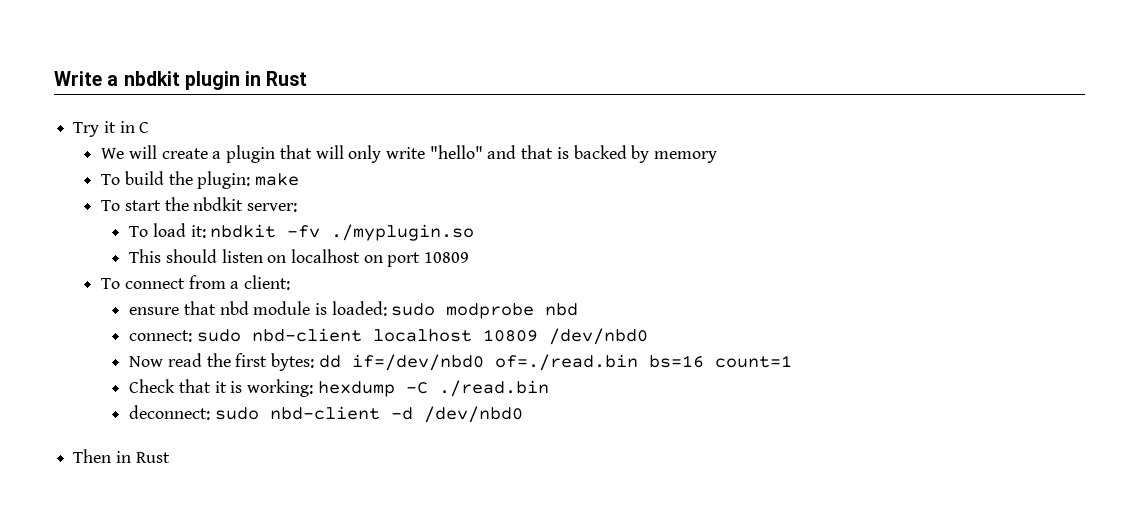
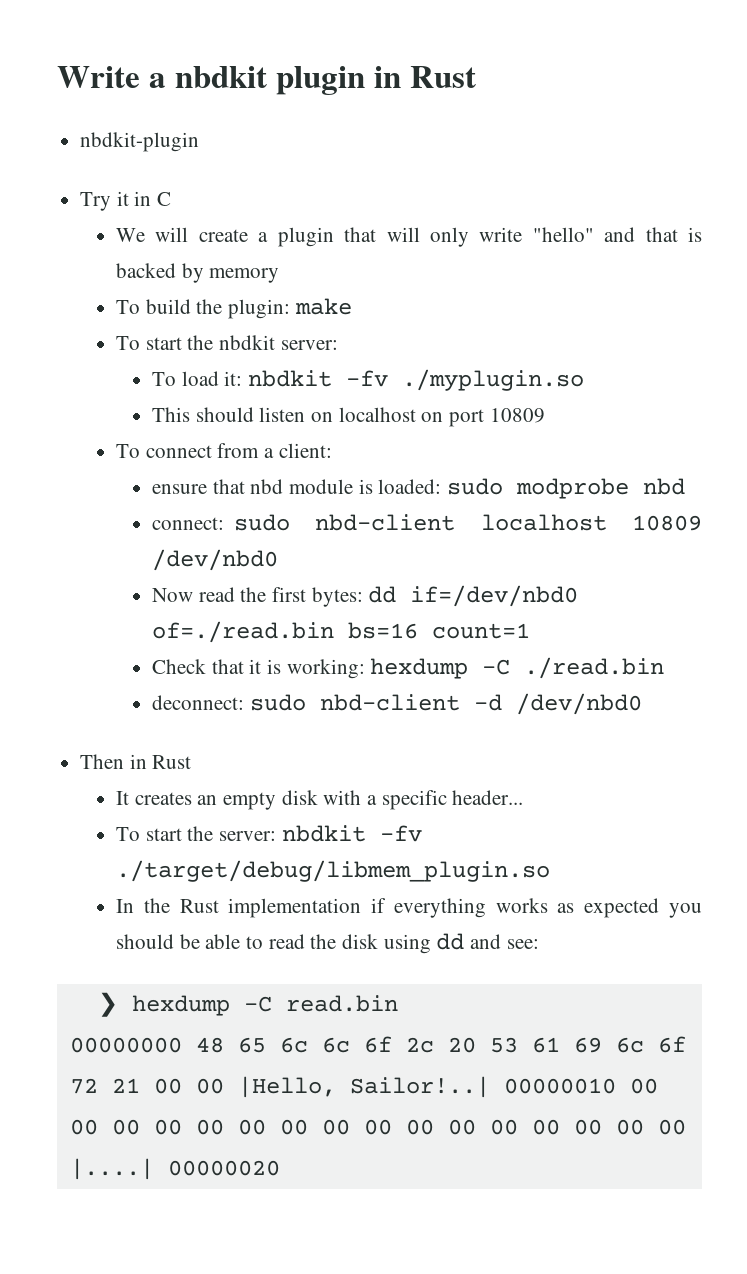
(308, 78) none -> [80,132,200,152] // nbdkit-plugin
(170, 457) none -> [116,790,524,810] [116,825,422,842] [116,860,551,882] [116,898,702,918] [116,933,539,954] [97,992,398,1017] [69,1036,686,1053] [69,1076,658,1098] [69,1119,686,1135] [69,1158,280,1180] // It creates an empty disk with a specific header... // To start the server: nbdkit -fv ./target/debug/libmem_plugin.so // In the Rust implementation if everything works as expected you should be able to read the disk using dd and see: // ❯ hexdump -C read.bin // 00000000 48 65 6c 6c 6f 2c 20 53 61 69 6c 6f 72 21 00 00 |Hello, Sailor!..| 00000010 00 00 00 00 00 00 00 00 00 00 00 00 00 00 00 00 |....| 00000020

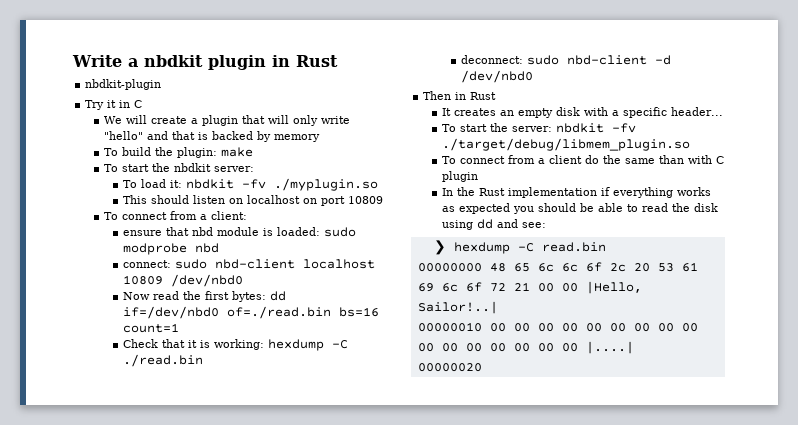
(551, 871) none -> [442,155,725,164] [442,171,479,182] // To connect from a client do the same than with C plugin
(490, 1087) none -> (498, 307) //
(154, 1169) none -> (634, 347) //

